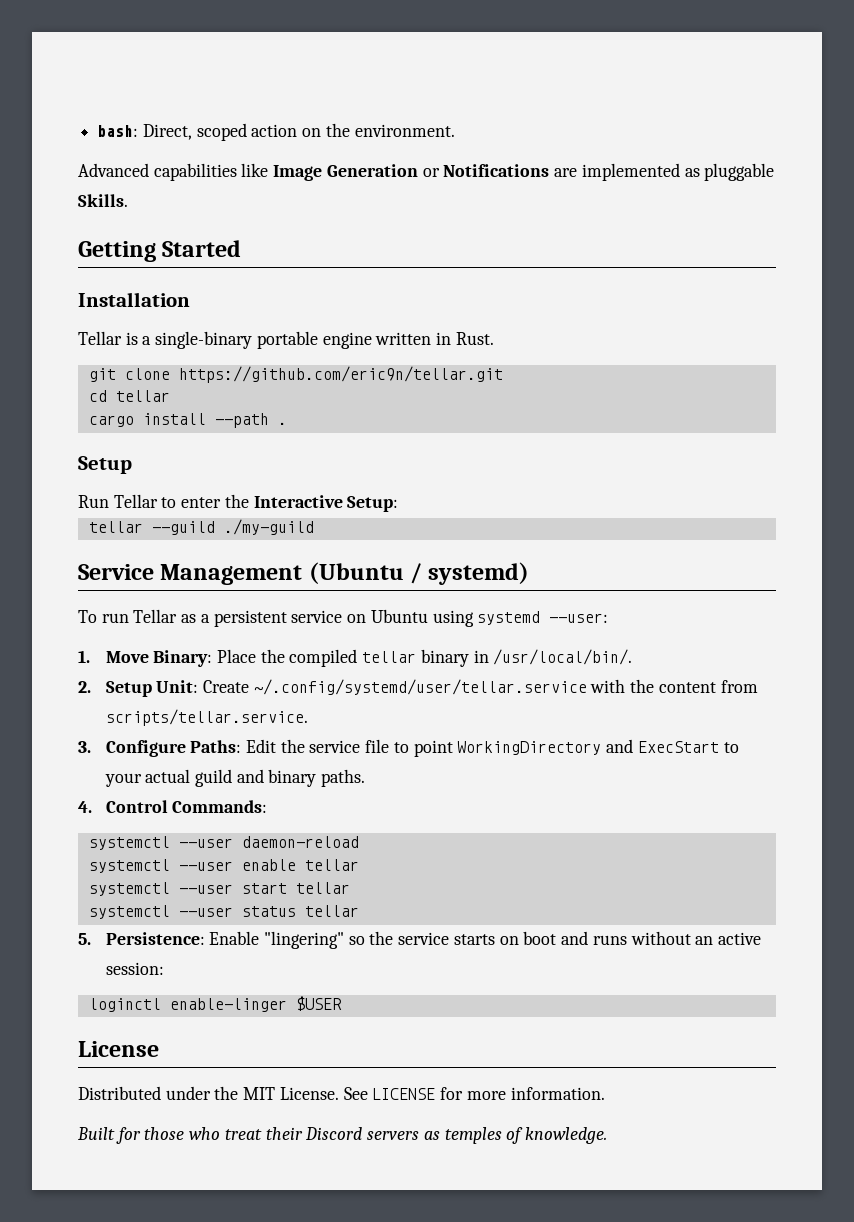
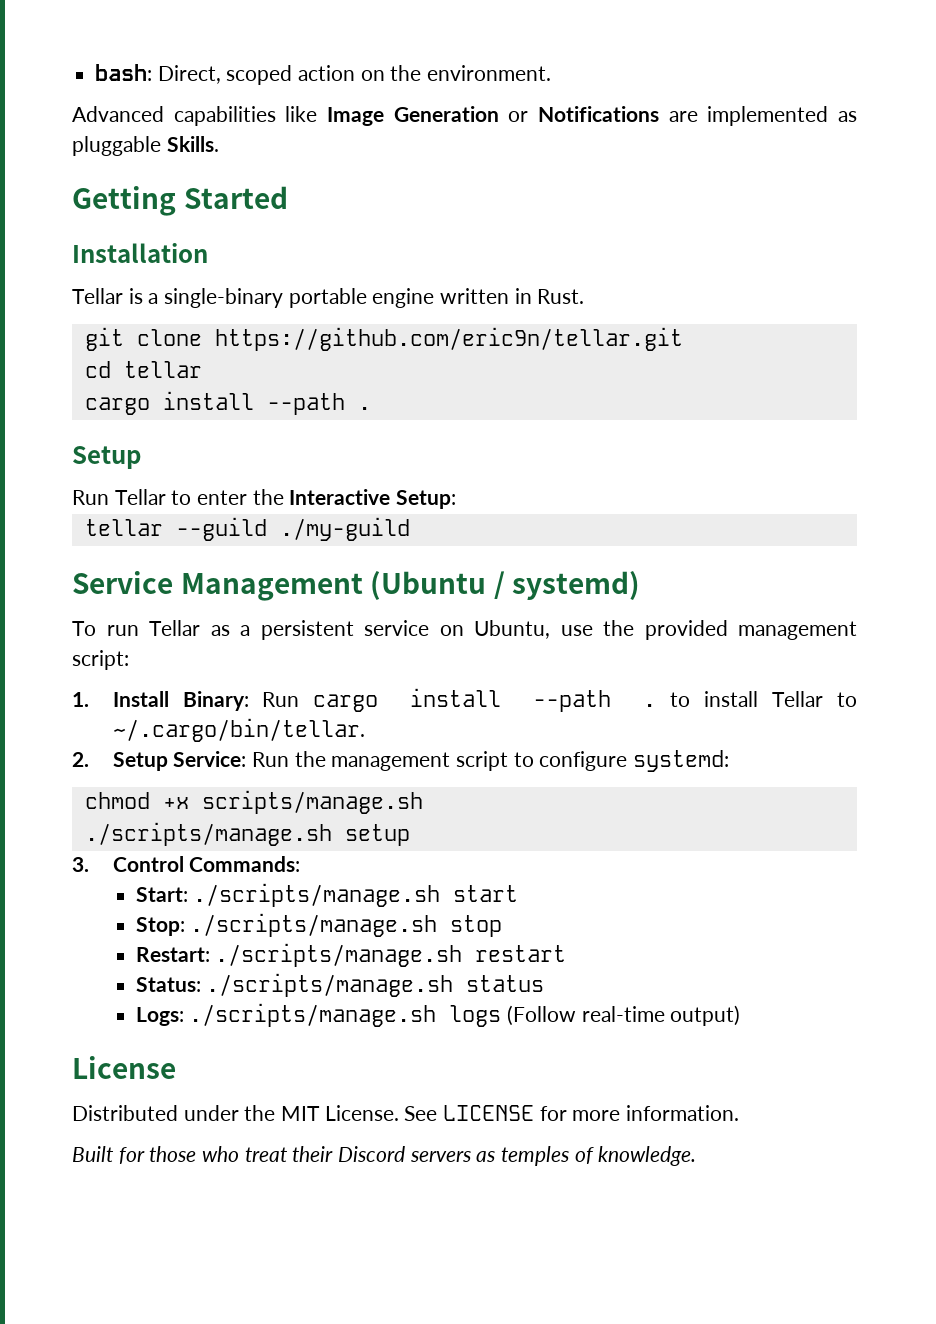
[370,609,609,627] [78,649,633,667] [78,679,758,697] [105,709,308,726] [78,739,739,757] [104,769,366,787] [78,800,268,813] [88,836,359,850] [88,859,359,873] [88,882,350,896] [88,905,359,919] [78,931,762,949] [105,962,164,975] [88,996,342,1012] Ubuntu using systemd --user: // 1. Move Binary: Place the compiled tellar binary in /usr/local/bin/. // 2. Setup Unit: Create ~/.config/systemd/user/tellar.service with the content from scripts/tellar.service. // 3. Configure Paths: Edit the service file to point WorkingDirectory and ExecStart to your actual guild and binary paths. // 4. Control Commands: // systemctl --user daemon-reload // systemctl --user enable tellar // systemctl --user start tellar // systemctl --user status tellar // 5. Persistence: Enable "lingering" so the service starts on boot and runs without an active session: // loginctl enable-linger $USER -> [474,620,857,640] [72,650,129,670] [72,688,857,712] [112,718,365,742] [72,750,729,772] [84,790,423,814] [84,822,410,846] [72,856,301,872] [135,883,519,907] [135,913,503,937] [135,943,567,967] [135,973,545,997] [135,1003,741,1027] Ubuntu, use the provided management script: // 1. Install Binary: Run cargo install --path . to install Tellar to ~/.cargo/bin/tellar. // 2. Setup Service: Run the management script to configure systemd: // chmod +x scripts/manage.sh // ./scripts/manage.sh setup // 3. Control Commands: // Start: ./scripts/manage.sh start // Stop: ./scripts/manage.sh stop // Restart: ./scripts/manage.sh restart // Status: ./scripts/manage.sh status // Logs: ./scripts/manage.sh logs (Follow real-time output)

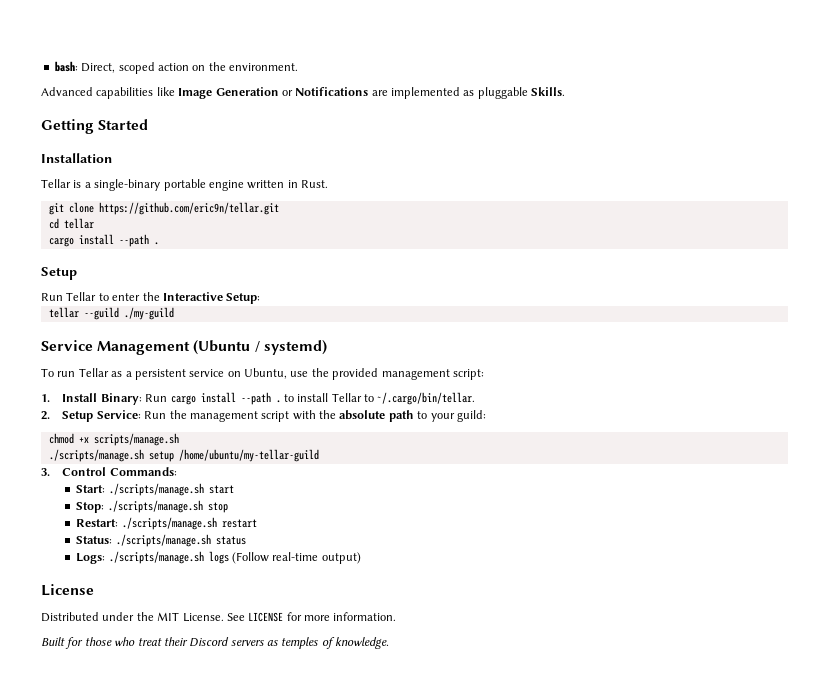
[513,750,729,772] to configure systemd: -> [292,410,486,422] with the absolute path to your guild:
(410, 835) none -> [178,449,319,462] /home/ubuntu/my-tellar-guild

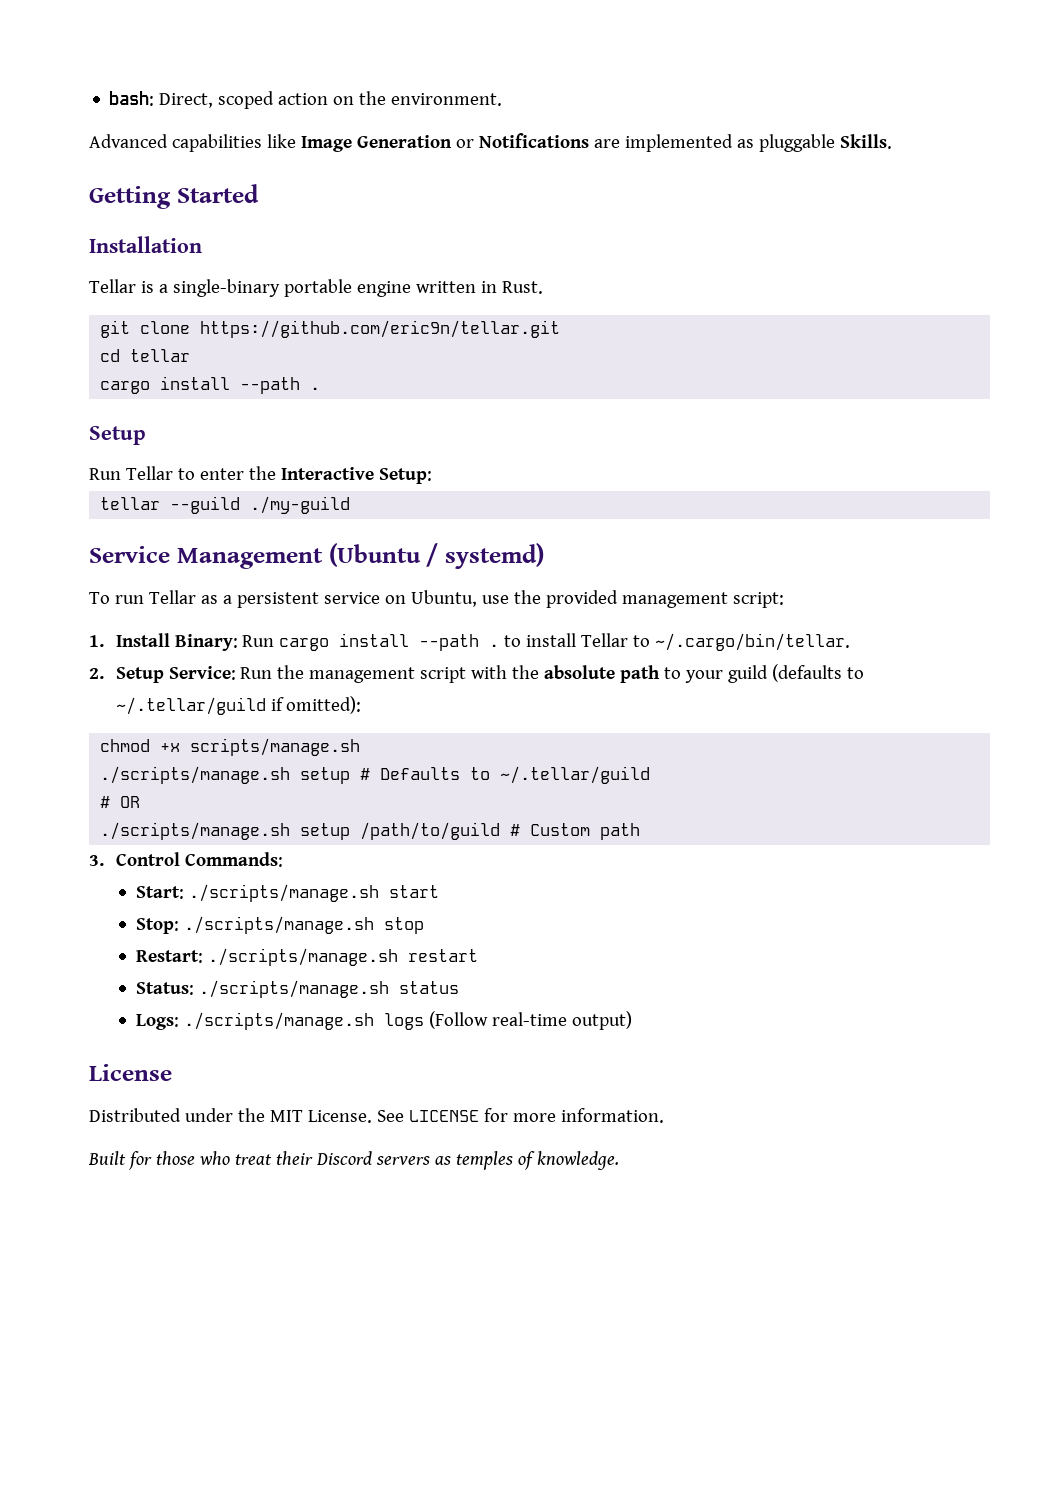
[456,410,486,422] guild: -> [728,664,865,683] [115,696,362,715] guild (defaults to ~/.tellar/guild if omitted):
[178,449,319,462] /home/ubuntu/my-tellar-guild -> [360,766,651,784] [100,796,141,808] [100,822,641,840] # Defaults to ~/.tellar/guild // # OR // ./scripts/manage.sh setup /path/to/guild # Custom path

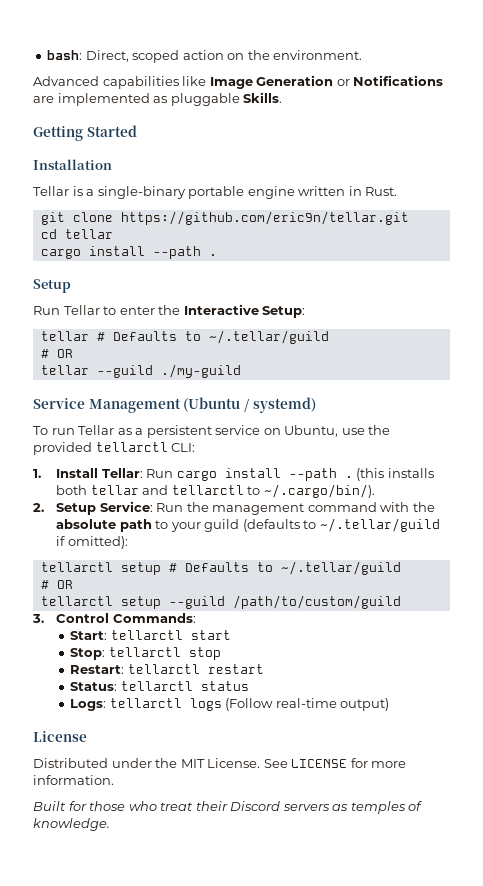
(432, 476) none -> [40,330,329,344] [40,349,73,358] // tellar # Defaults to ~/.tellar/guild // # OR
[621,592,784,608] management script: -> [95,442,196,452] tellarctl CLI:
[174,634,238,651] Binary: -> [101,468,143,478] Tellar:
[504,633,851,651] to install Tellar to ~/.cargo/bin/tellar. -> [356,468,434,481] [56,484,375,498] (this installs both tellar and tellarctl to ~/.cargo/bin/).
[420,667,467,683] script -> [307,502,377,512] command
[100,738,361,756] [100,766,291,784] chmod +x scripts/manage.sh // ./scripts/manage.sh -> [40,562,113,572] tellarctl
[100,822,641,840] ./scripts/manage.sh setup /path/to/guild # Custom path -> [40,595,401,609] tellarctl setup --guild /path/to/custom/guild
[188,884,379,902] ./scripts/manage.sh -> [110,630,183,640] tellarctl
[183,916,374,934] ./scripts/manage.sh -> [108,647,181,657] tellarctl
[207,948,398,966] ./scripts/manage.sh -> [127,664,200,674] tellarctl
[198,980,389,998] ./scripts/manage.sh -> [120,681,193,691] tellarctl
[183,1012,374,1030] ./scripts/manage.sh -> [109,698,182,708] tellarctl

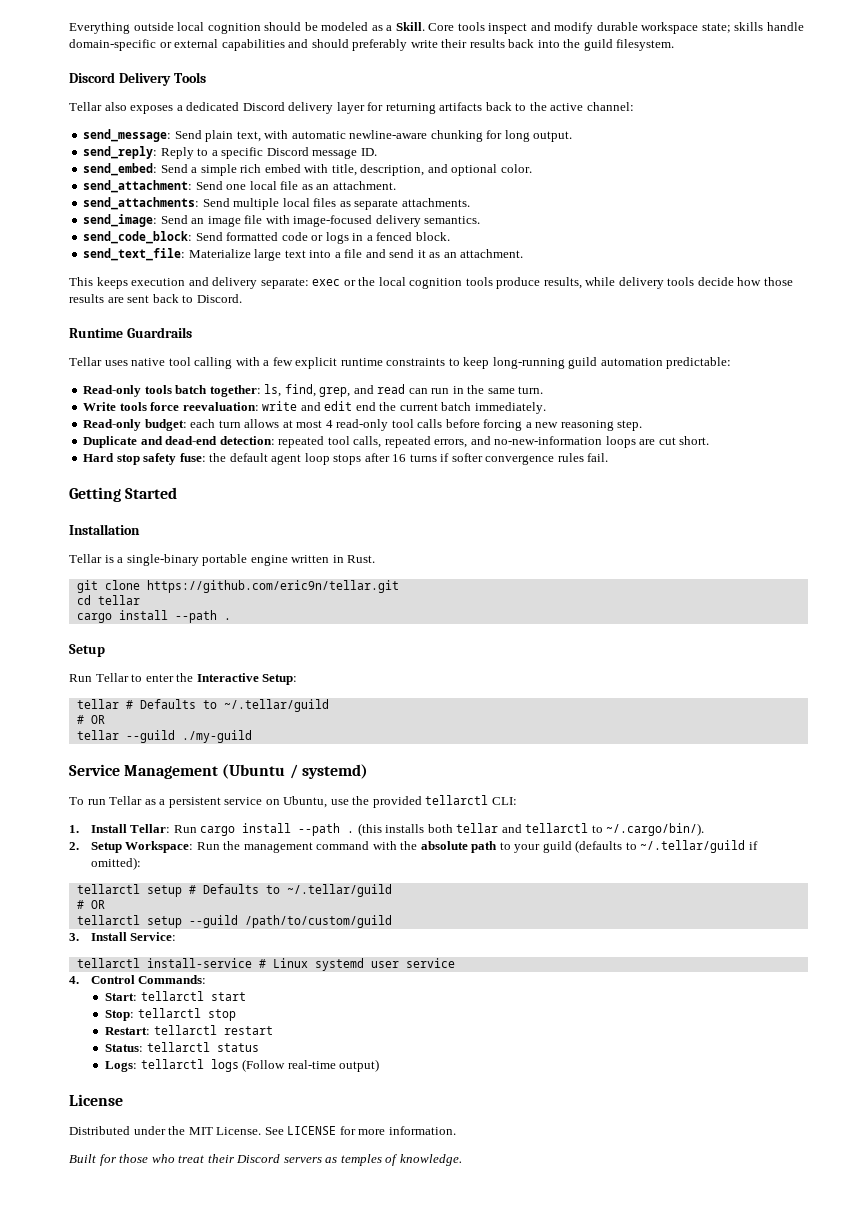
[47,50,363,63] [33,75,444,89] [33,92,283,106] bash: Direct, scoped action on the environment. // Advanced capabilities like Image Generation or Notifications are implemented as pluggable Skills. -> [69,22,804,34] [69,39,675,51] [69,72,206,86] [69,102,634,114] [83,129,573,142] [83,146,377,159] [83,163,532,176] [83,180,396,193] [83,197,470,210] [83,214,481,227] [83,231,450,244] [83,248,524,261] [69,277,793,289] [69,294,242,303] [69,327,192,338] [69,357,732,369] [83,384,544,397] [83,401,546,414] [83,419,643,431] [83,436,710,448] [83,453,609,465] Everything outside local cognition should be modeled as a Skill. Core tools inspect and modify durable workspace state; skills handle domain-specific or external capabilities and should preferably write their results back into the guild filesystem. // Discord Delivery Tools // Tellar also exposes a dedicated Discord delivery layer for returning artifacts back to the active channel: // send_message: Send plain text, with automatic newline-aware chunking for long output. // send_reply: Reply to a specific Discord message ID. // send_embed: Send a simple rich embed with title, description, and optional color. // send_attachment: Send one local file as an attachment. // send_attachments: Send multiple local files as separate attachments. // send_image: Send an image file with image-focused delivery semantics. // send_code_block: Send formatted code or logs in a fenced block. // send_text_file: Materialize large text into a file and send it as an attachment. // This keeps execution and delivery separate: exec or the local cognition tools produce results, while delivery tools decide how those results are sent back to Discord. // Runtime Guardrails // Tellar uses native tool calling with a few explicit runtime constraints to keep long-running guild automation predictable: // Read-only tools batch together: ls, find, grep, and read can run in the same turn. // Write tools force reevaluation: write and edit end the current batch immediately. // Read-only budget: each turn allows at most 4 read-only tool calls before forcing a new reasoning step. // Duplicate and dead-end detection: repeated tool calls, repeated errors, and no-new-information loops are cut short. // Hard stop safety fuse: the default agent loop stops after 16 turns if softer convergence rules fail.
[99,501,153,512] Service: -> [125,841,194,853] Workspace:
(44, 618) none -> [90,932,177,941] [76,958,455,971] [69,976,79,984] Install Service: // tellarctl install-service # Linux systemd user service // 4.

